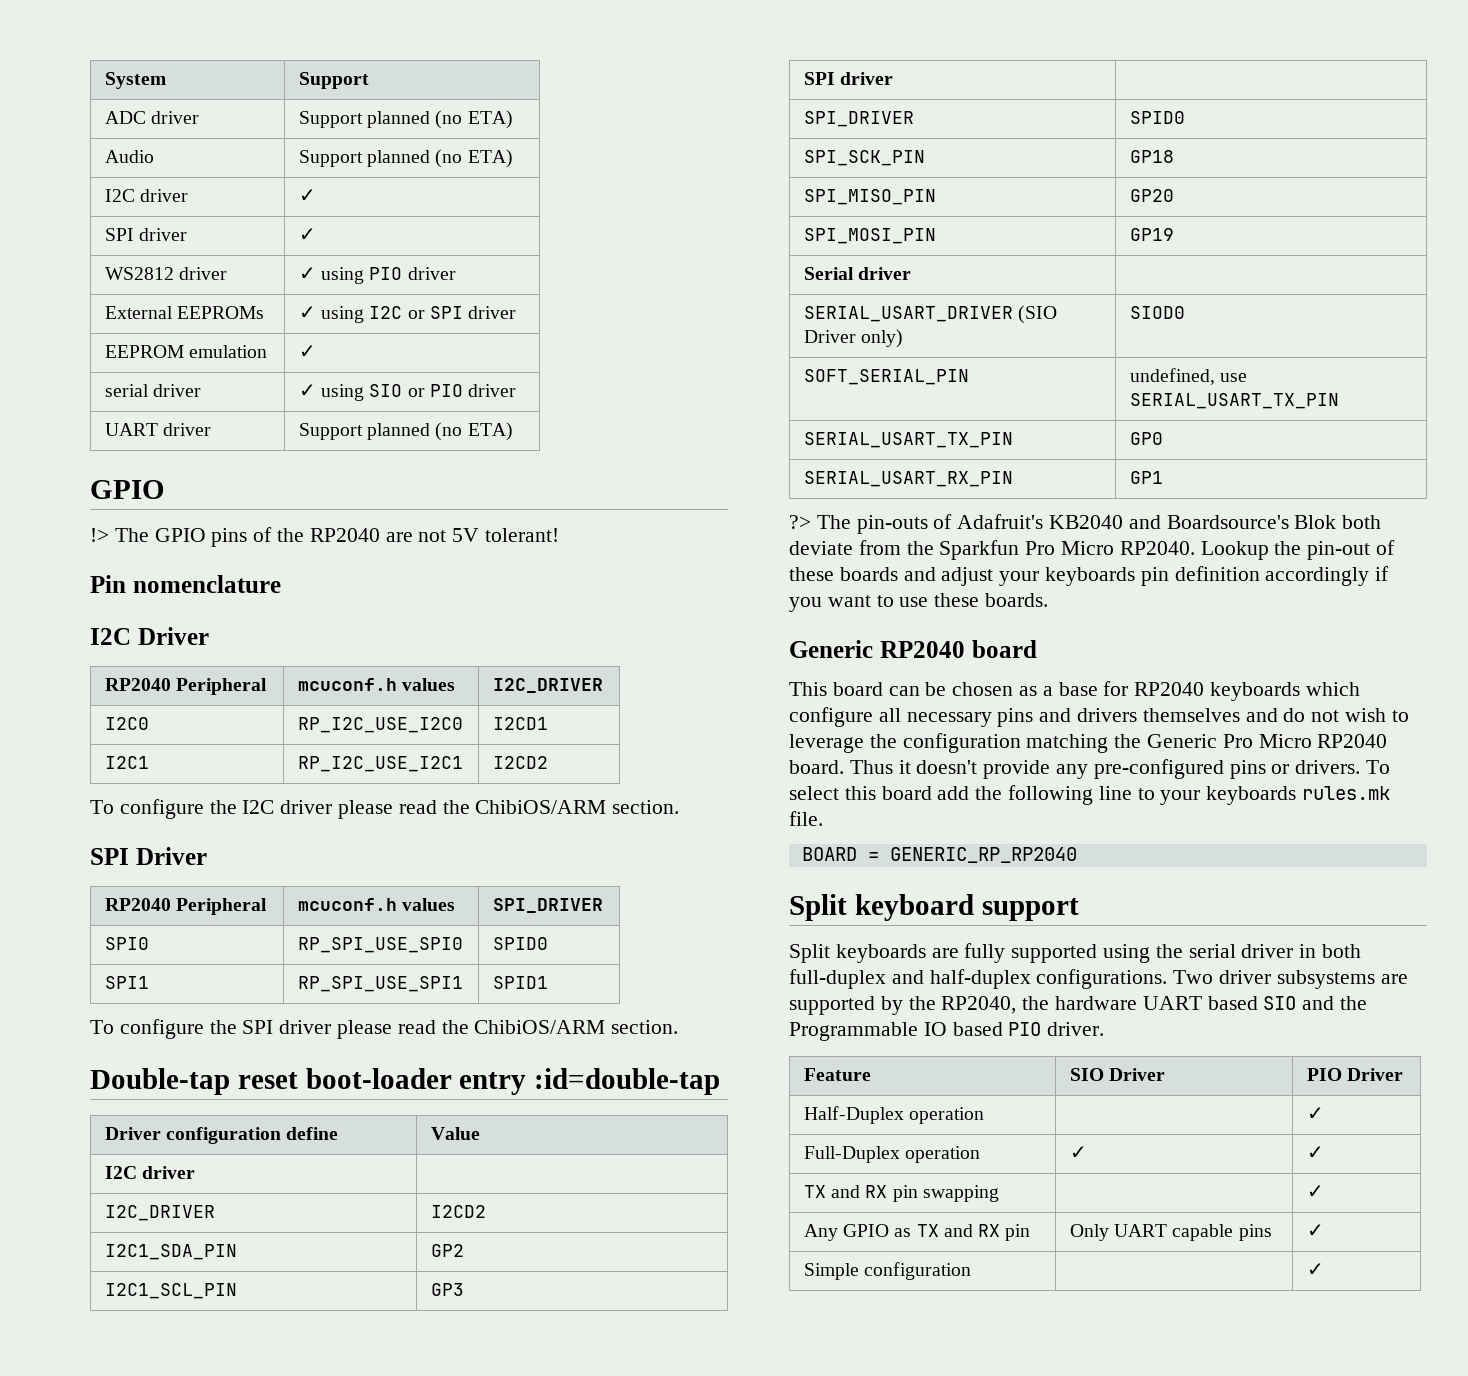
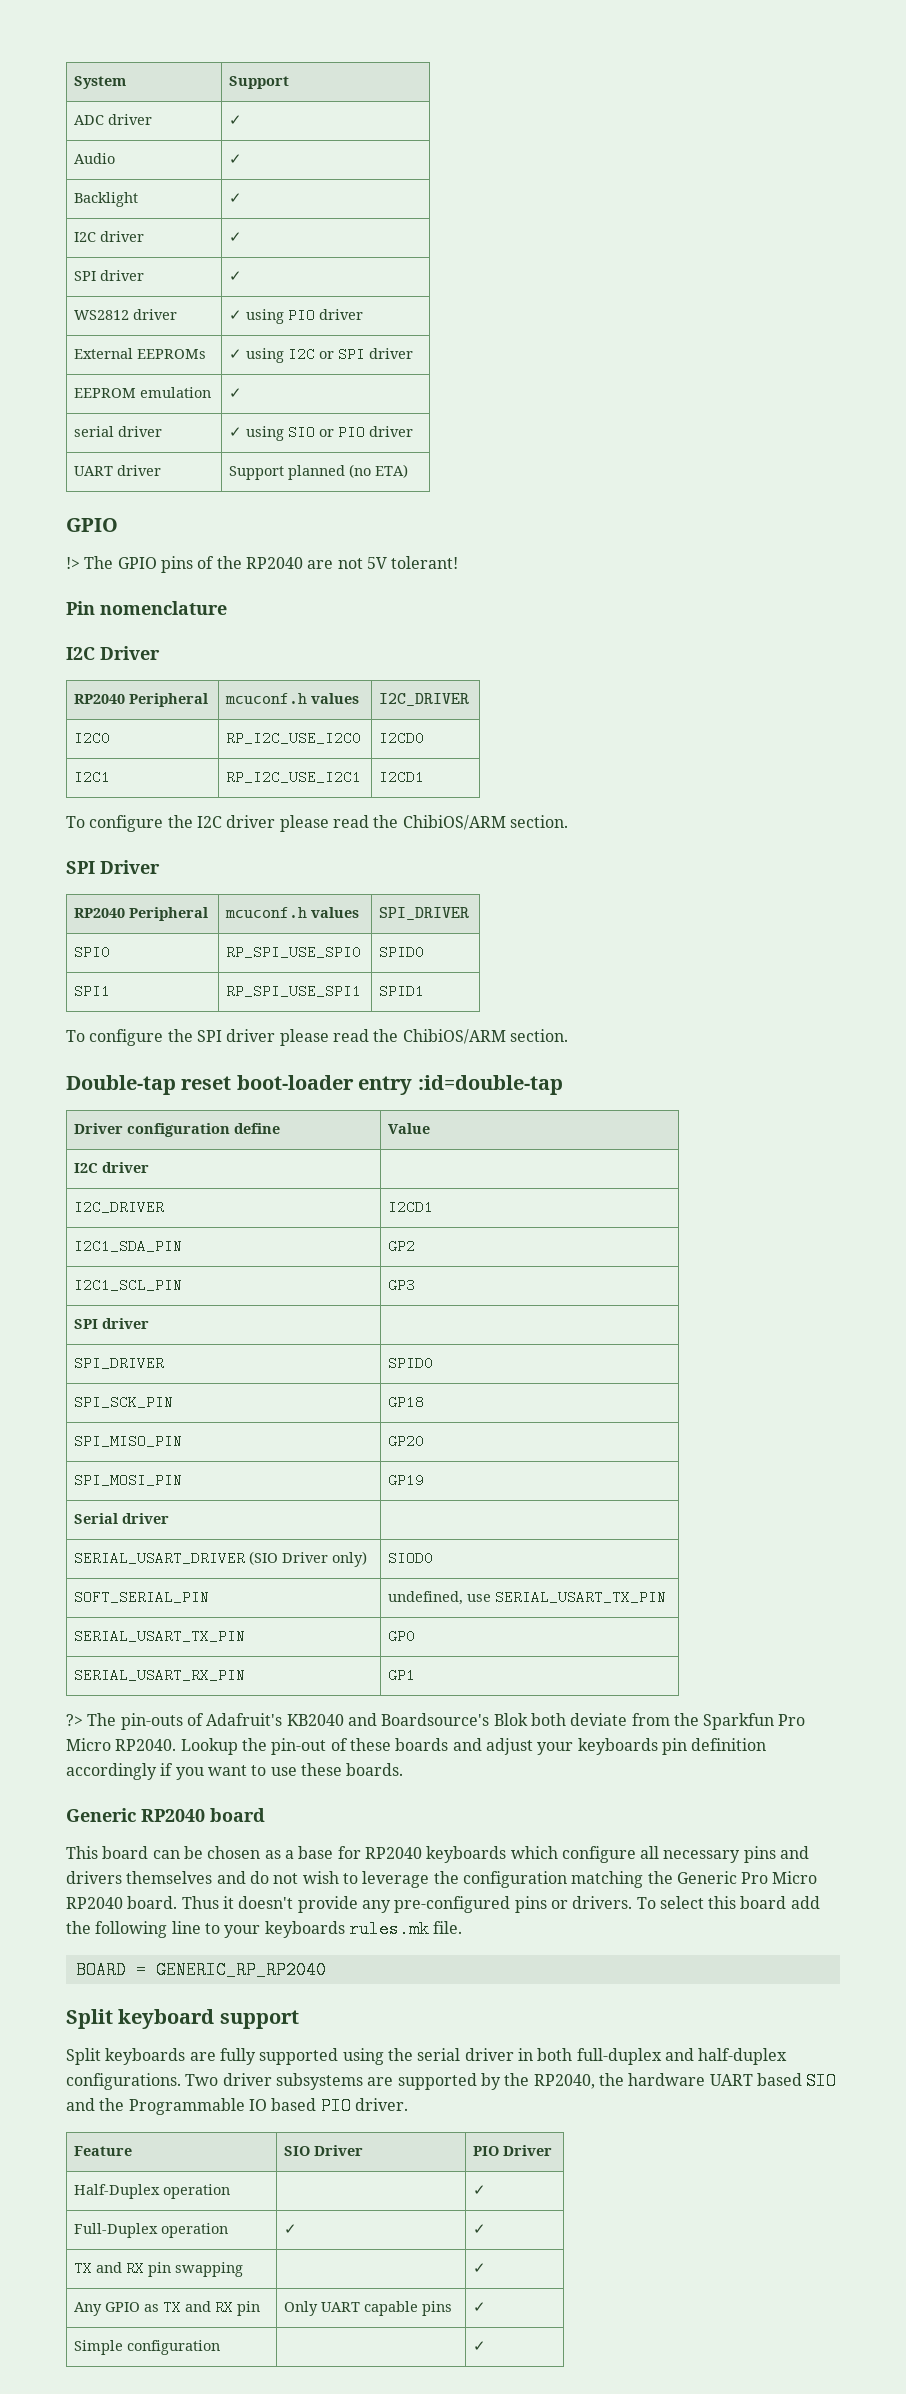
[298,110,513,129] [104,150,154,163] [298,149,513,168] Support planned (no ETA) // Audio | Support planned (no ETA) -> [229,115,243,125] [74,153,116,164] [229,154,243,164] [74,192,139,207] [229,193,243,203] ✓ // Audio | ✓ // Backlight | ✓
[492,717,548,730] I2CD1 -> [379,731,425,745] I2CD0
[492,756,548,769] I2CD2 -> [379,770,425,784] I2CD1
[430,1205,486,1218] I2CD2 -> [388,1200,434,1214] I2CD1

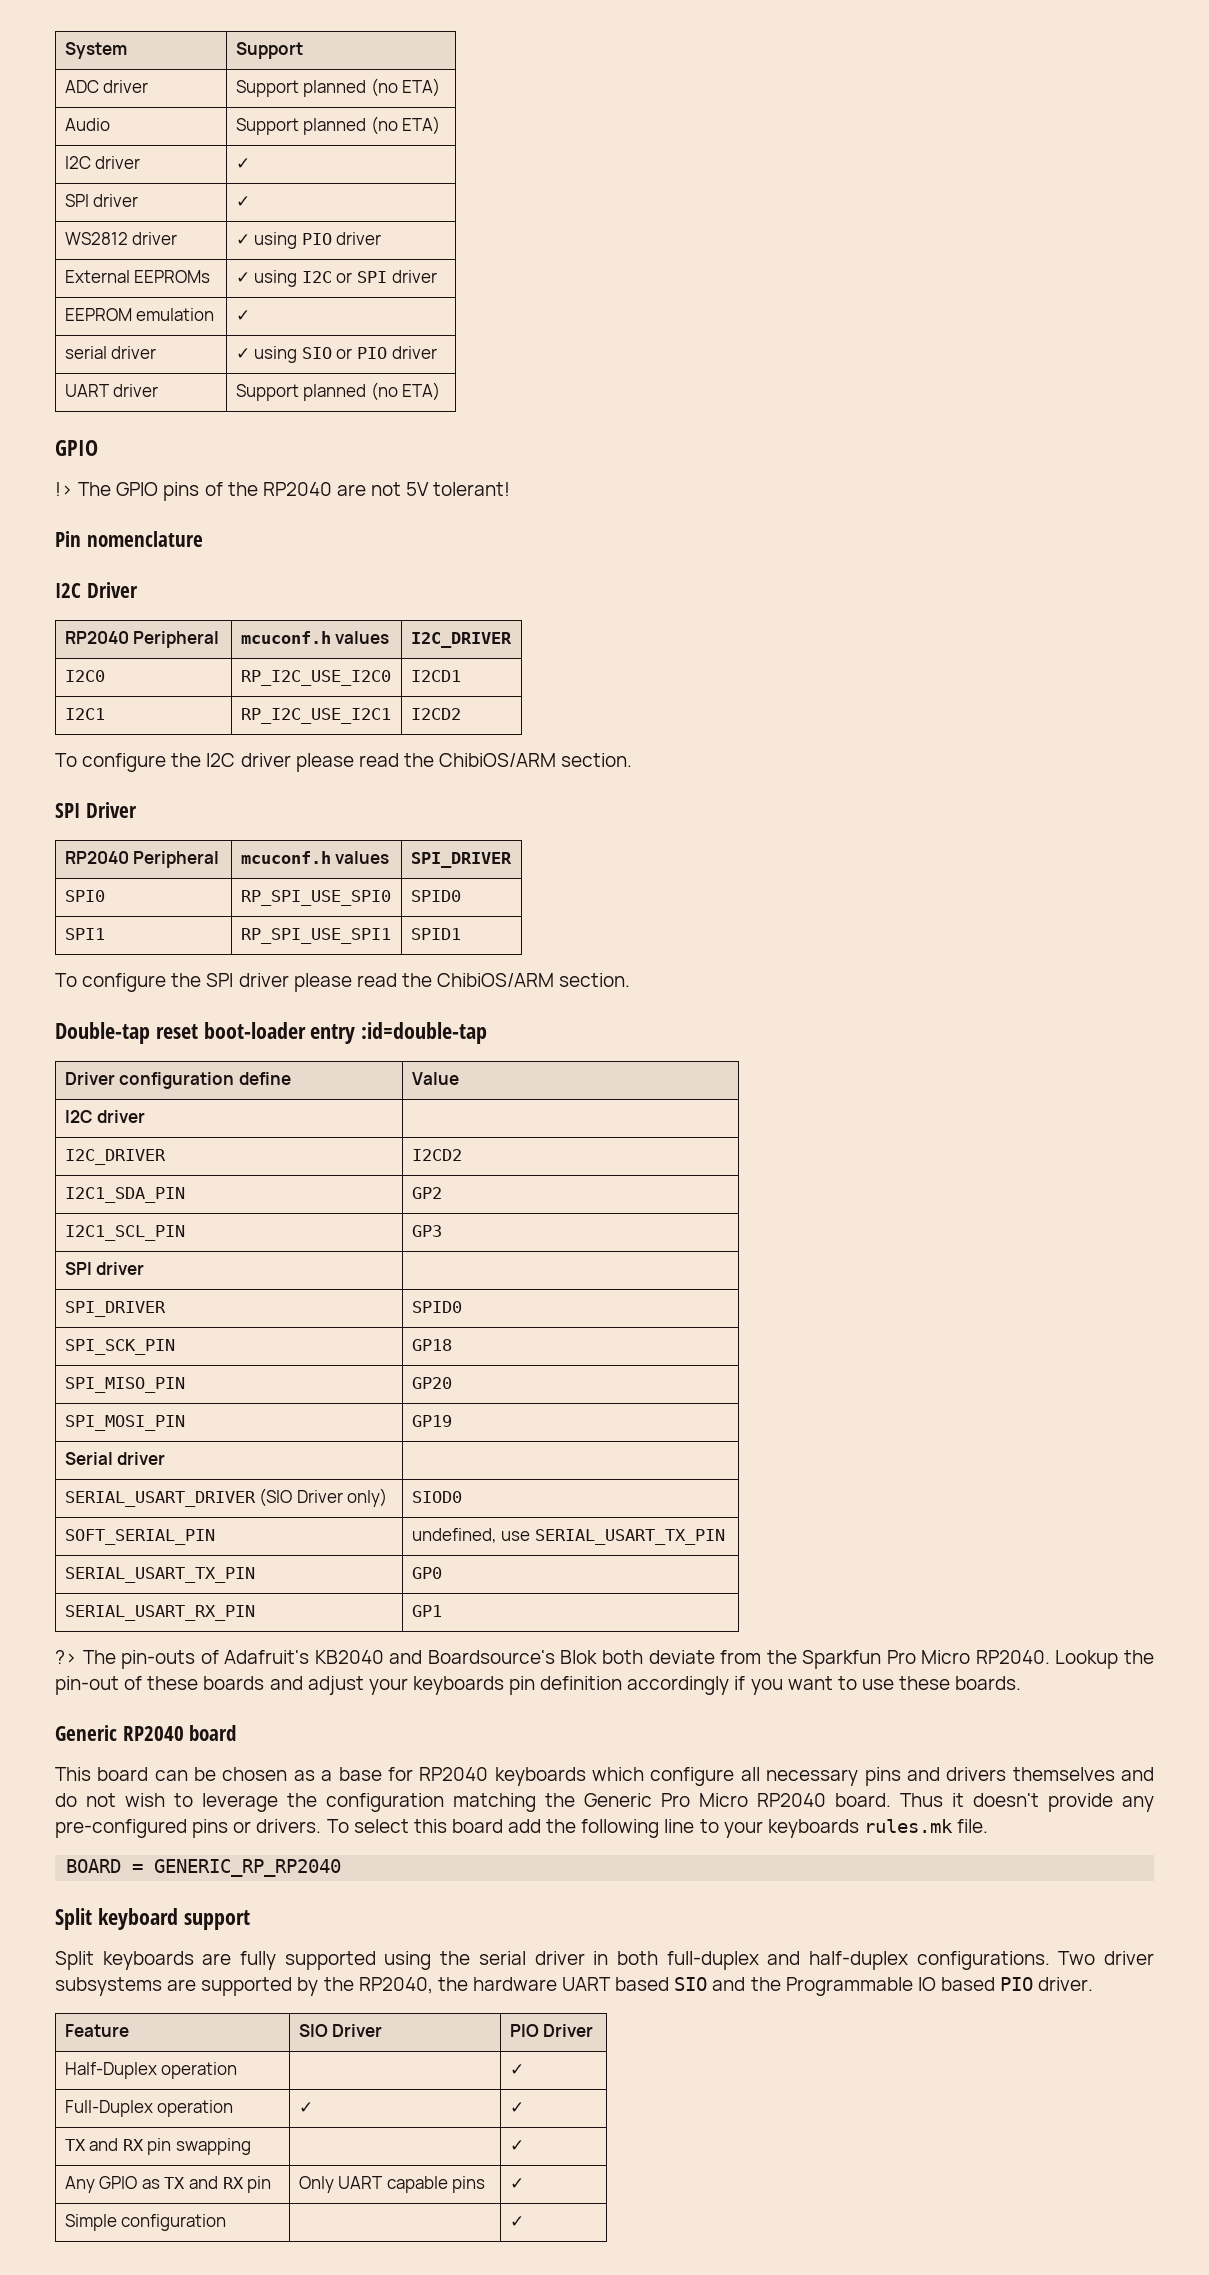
[229,115,243,125] [74,153,116,164] [229,154,243,164] [74,192,139,207] [229,193,243,203] ✓ // Audio | ✓ // Backlight | ✓ -> [235,78,441,97] [64,118,110,131] [235,116,441,135] Support planned (no ETA) // Audio | Support planned (no ETA)
[379,731,425,745] I2CD0 -> [410,670,461,682] I2CD1
[379,770,425,784] I2CD1 -> [410,708,461,720] I2CD2
[388,1200,434,1214] I2CD1 -> [411,1149,462,1161] I2CD2

